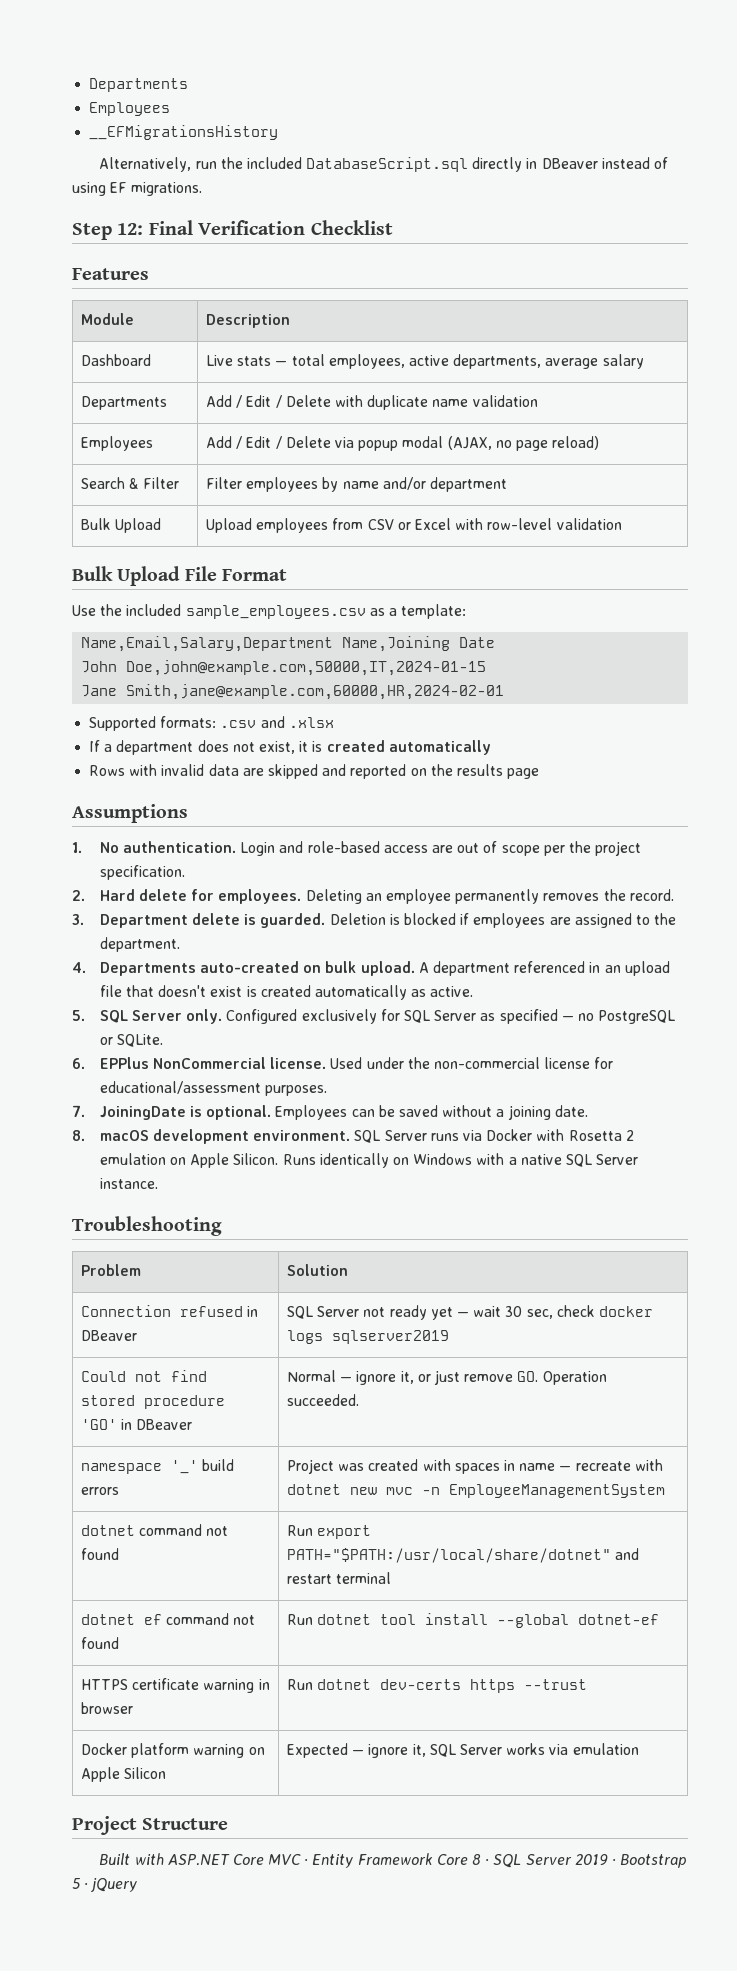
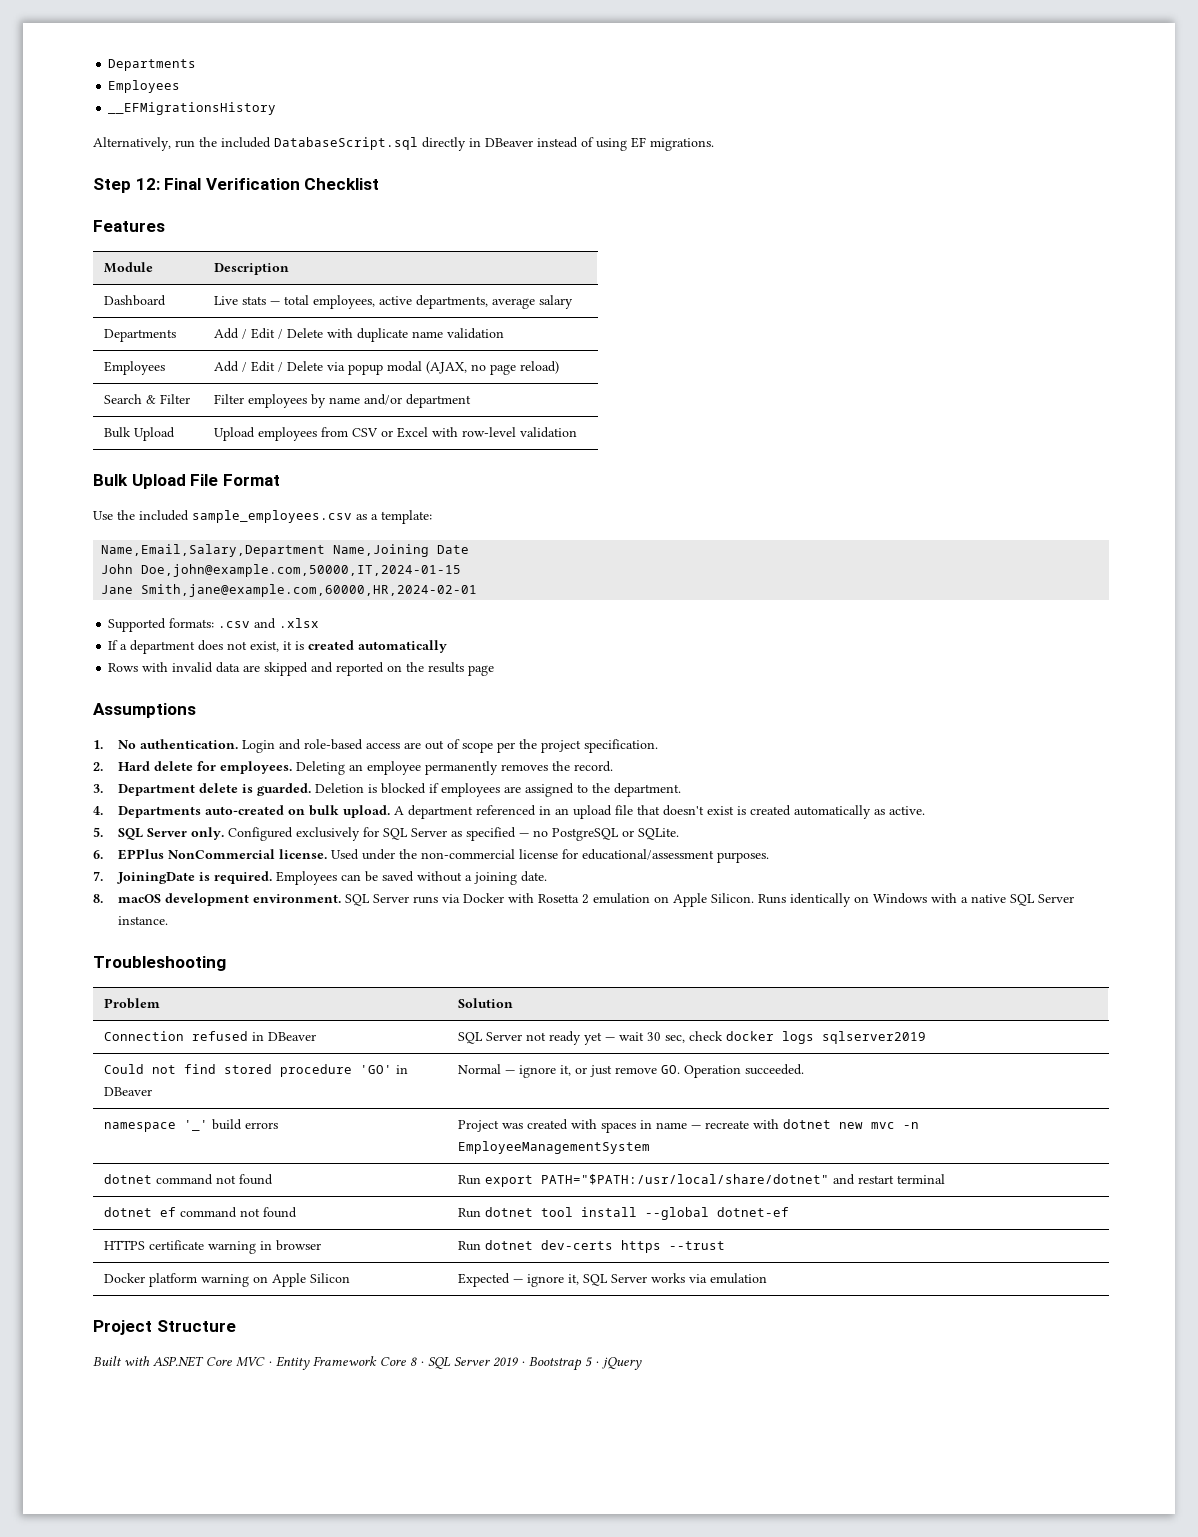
[206,1105,272,1120] optional. -> [214,871,273,884] required.

